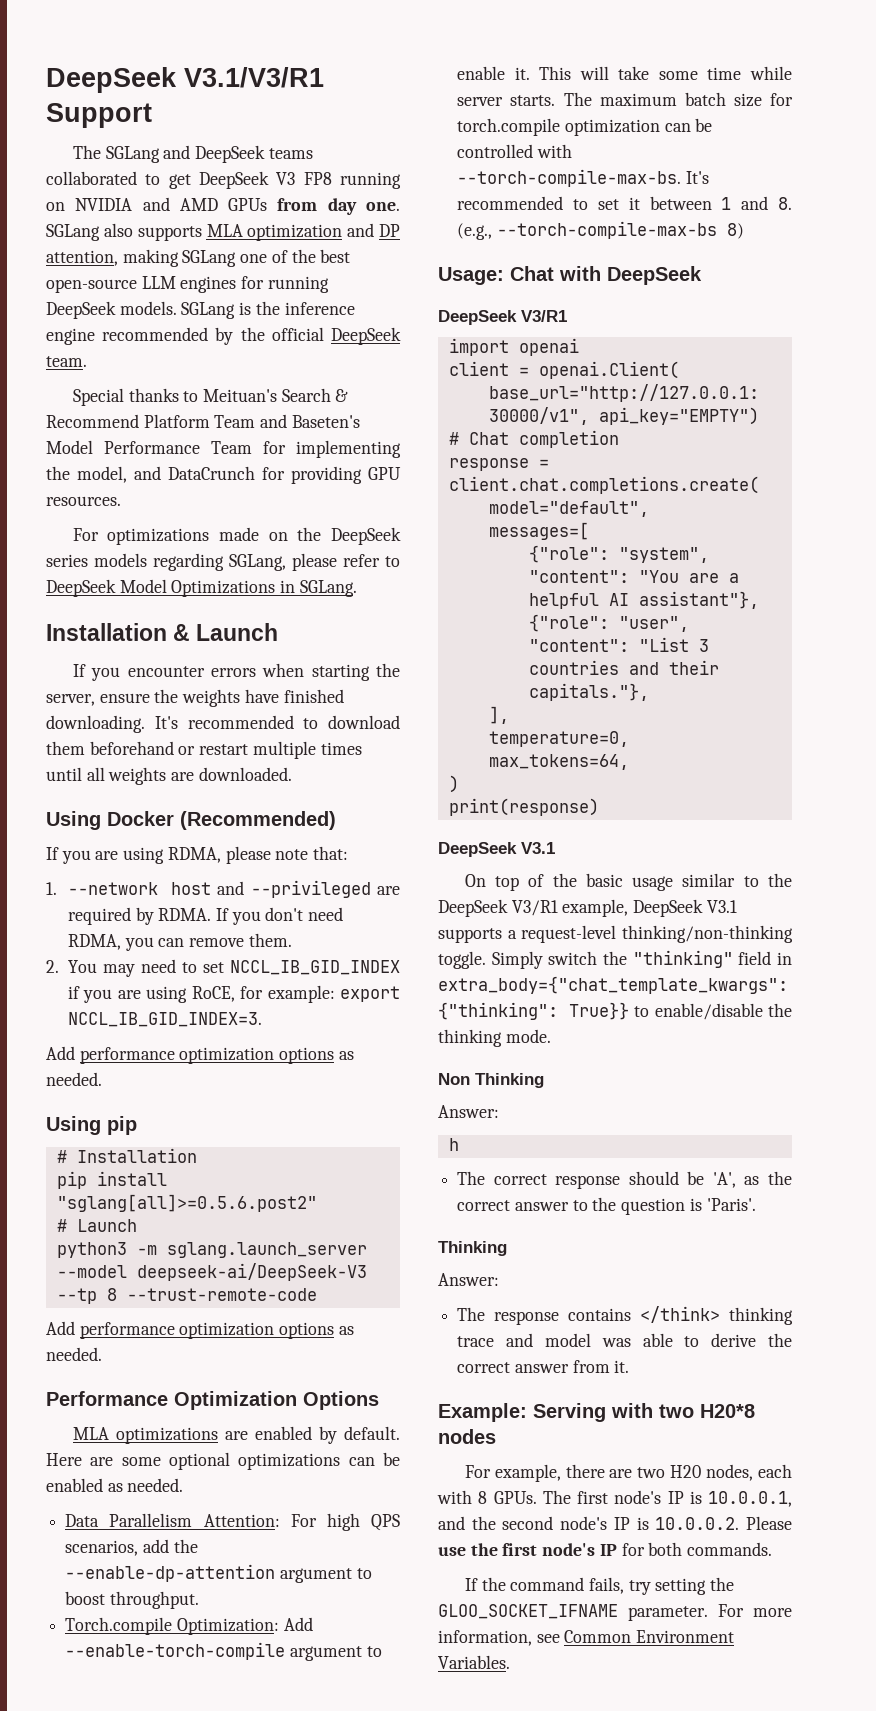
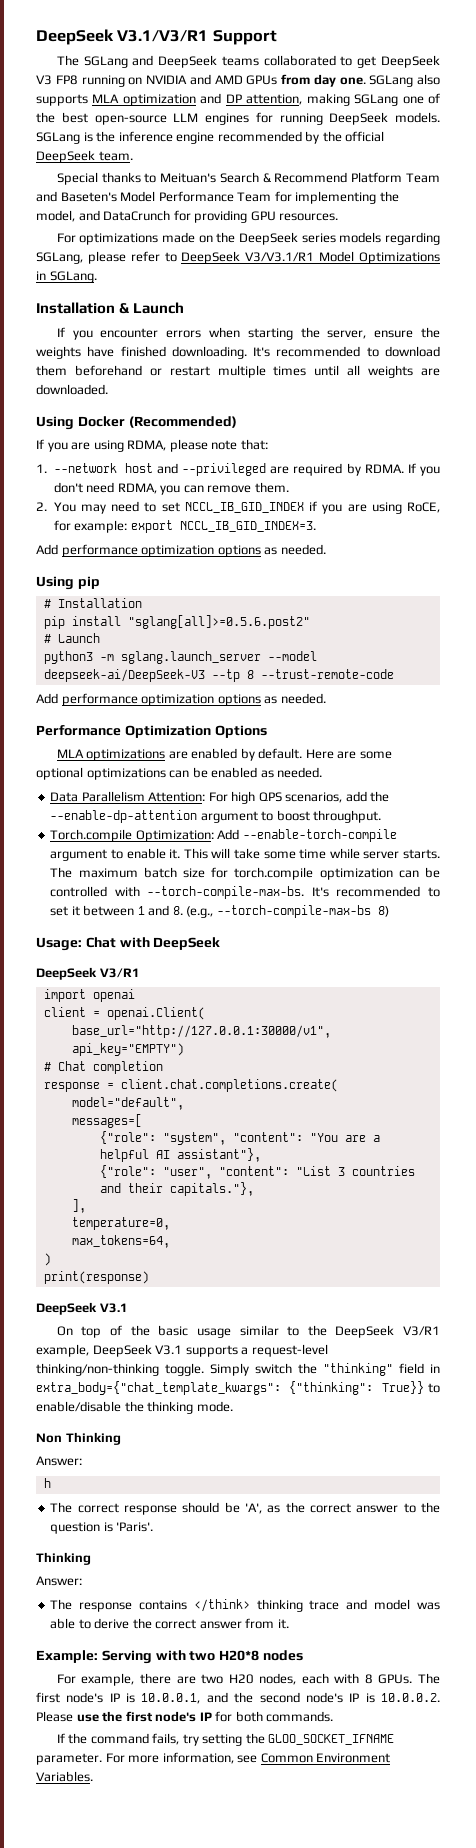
(116, 588) none -> [245,252,315,262] V3/V3.1/R1

